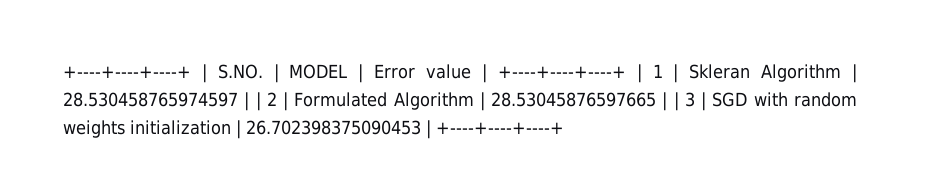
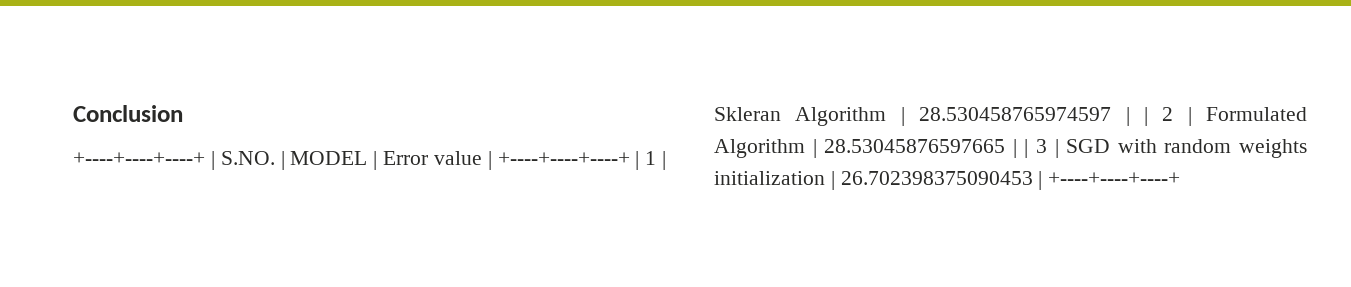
(63, 72) none -> [73,105,183,122] Conclusion //

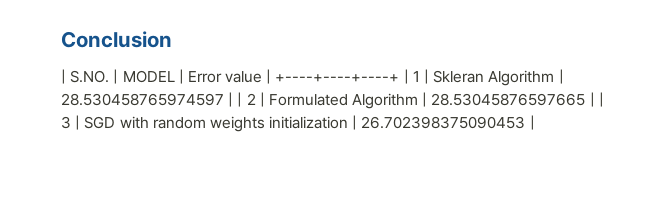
[73,152,205,165] +----+----+----+ -> (172, 39) none
[1048,172,1181,185] +----+----+----+ -> (535, 122) none

